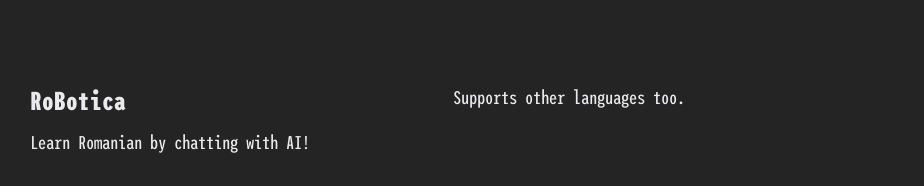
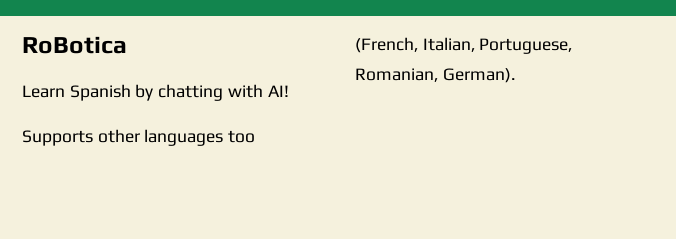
[78,134,142,150] Romanian -> [69,84,131,101] Spanish
[653,92,685,105] too. -> [228,130,256,143] [355,37,573,54] [355,68,515,83] too (French, Italian, Portuguese, Romanian, German).

